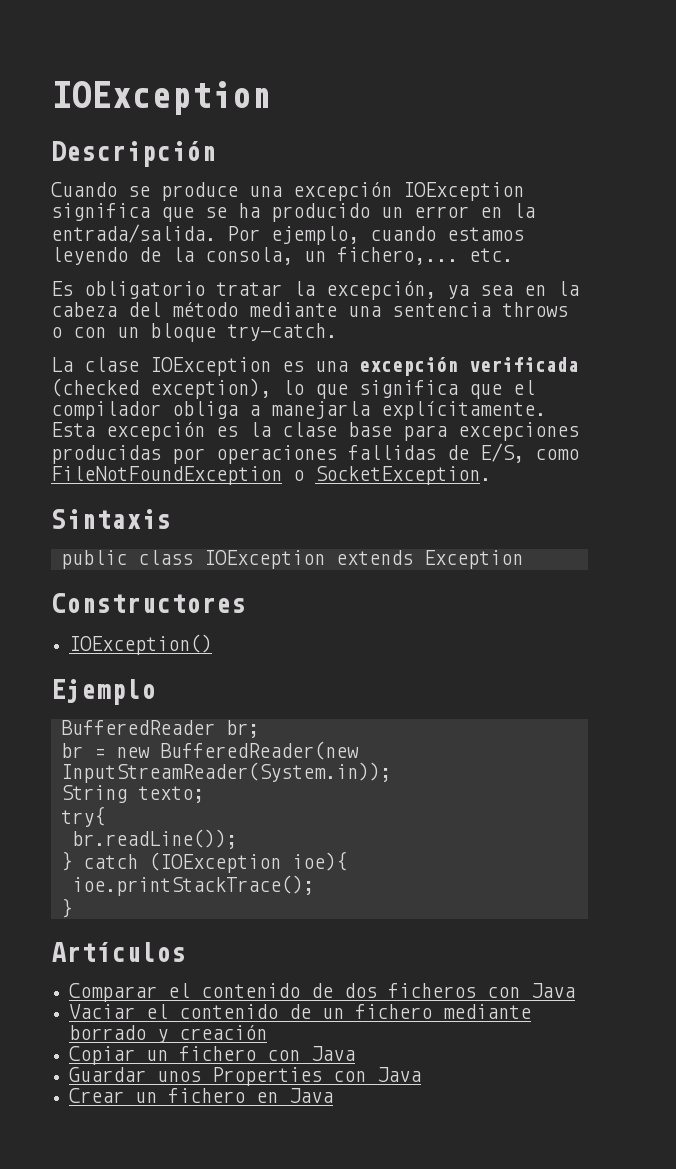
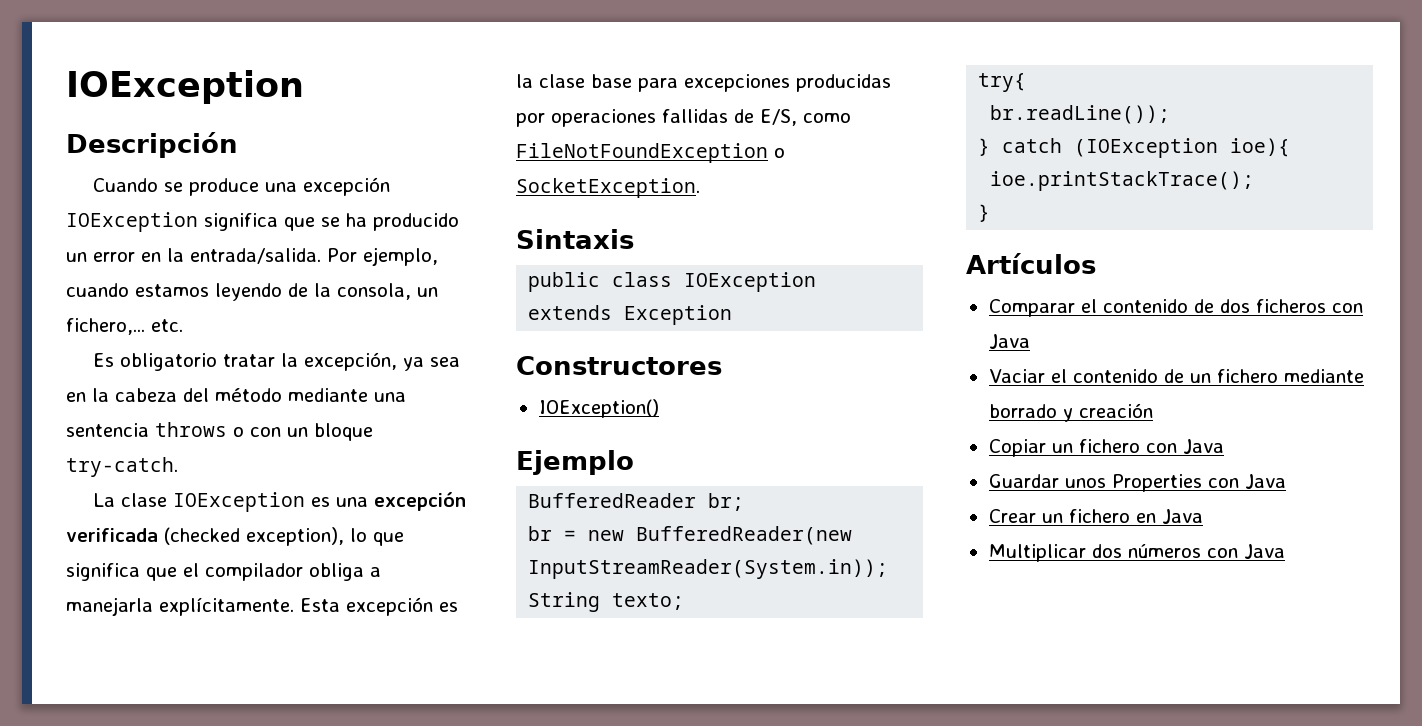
(334, 1095) none -> [988,544,1285,562] // Multiplicar dos números con Java

